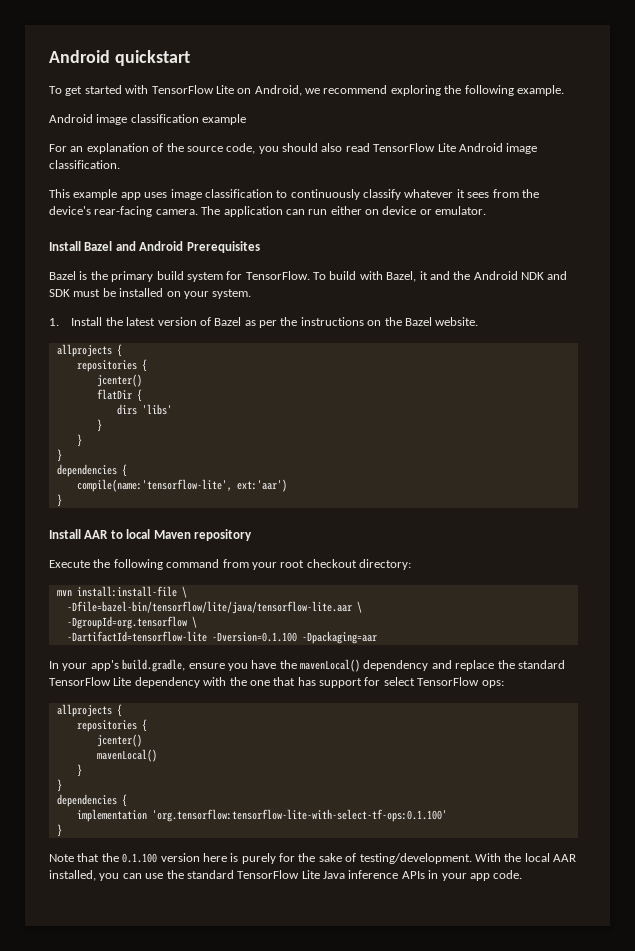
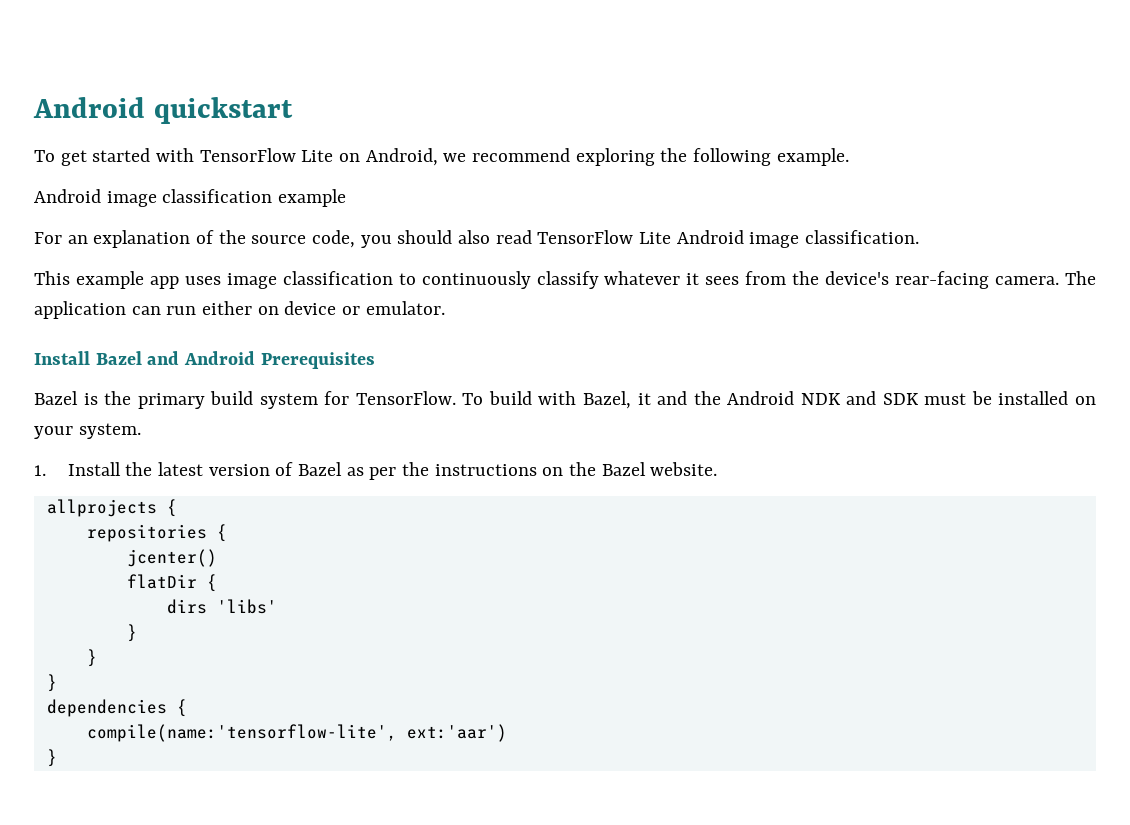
[49,529,252,541] [49,559,411,570] [56,586,187,598] [66,601,362,614] [66,616,197,629] [66,631,377,644] [49,659,565,672] [49,677,504,688] [56,704,122,717] [76,719,147,732] [96,734,142,747] [96,749,157,762] [76,764,82,777] [56,779,62,792] [56,794,127,807] [76,809,447,822] [56,824,62,837] [49,853,576,864] [49,870,523,881] // Install AAR to local Maven repository // Execute the following command from your root checkout directory: // mvn install:install-file \ // -Dfile=bazel-bin/tensorflow/lite/java/tensorflow-lite.aar \ // -DgroupId=org.tensorflow \ // -DartifactId=tensorflow-lite -Dversion=0.1.100 -Dpackaging=aar // In your app's build.gradle, ensure you have the mavenLocal() dependency and replace the standard TensorFlow Lite dependency with the one that has support for select TensorFlow ops: // allprojects { // repositories { // jcenter() // mavenLocal() // } // } // dependencies { // implementation 'org.tensorflow:tensorflow-lite-with-select-tf-ops:0.1.100' // } // Note that the 0.1.100 version here is purely for the sake of testing/development. With the local AAR installed, you can use the standard TensorFlow Lite Java inference APIs in your app code. -> (57, 758) none

